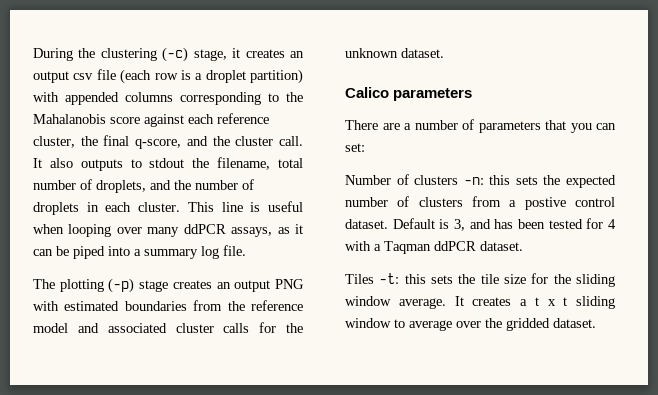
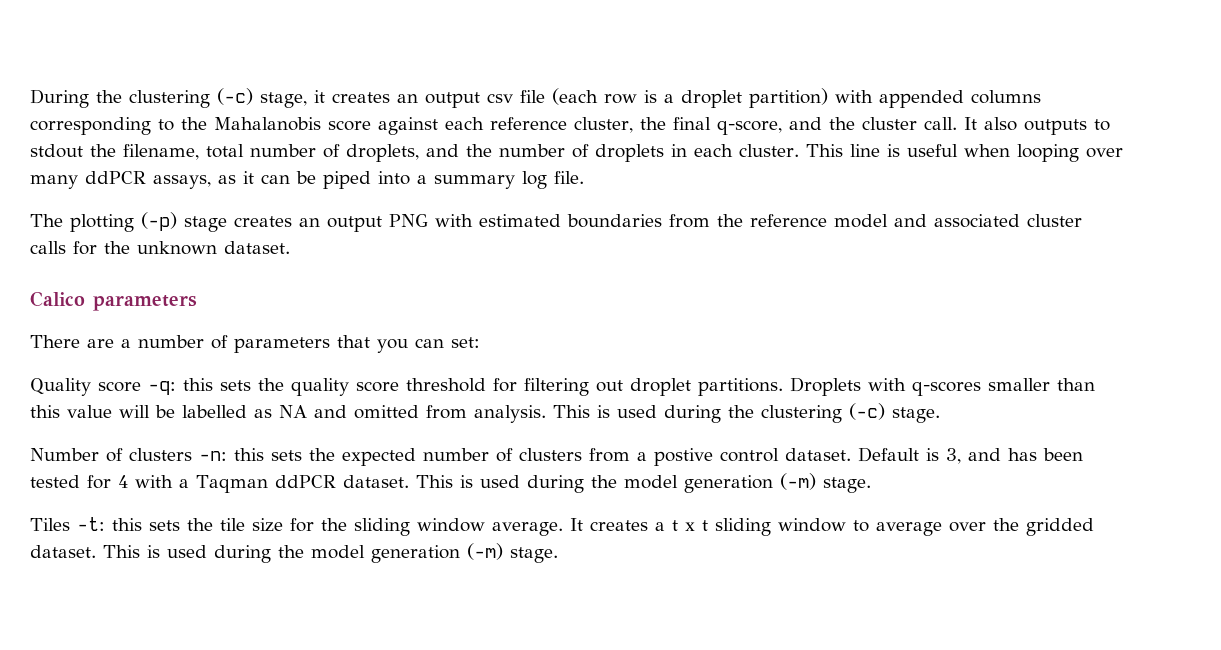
(365, 147) none -> [30,377,1095,396] [30,403,940,423] // Quality score -q: this sets the quality score threshold for filtering out droplet partitions. Droplets with q-scores smaller than this value will be labelled as NA and omitted from analysis. This is used during the clustering (-c) stage.
(523, 246) none -> [415,473,871,493] This is used during the model generation (-m) stage.
(596, 323) none -> [103,543,558,563] This is used during the model generation (-m) stage.

